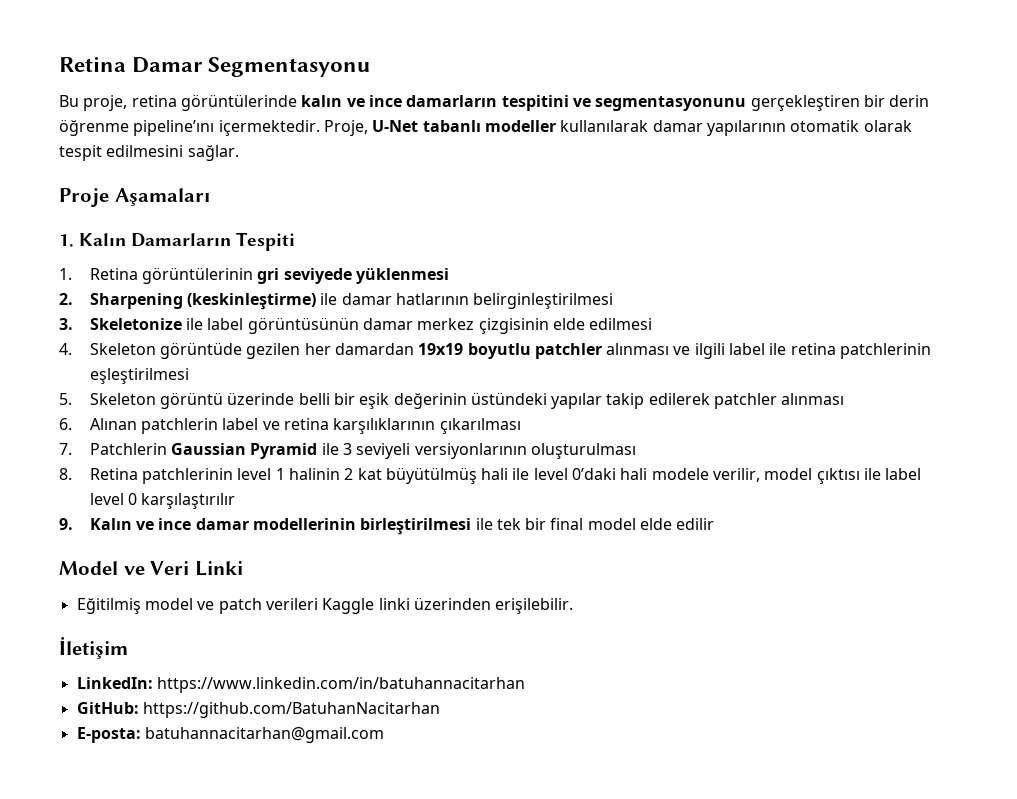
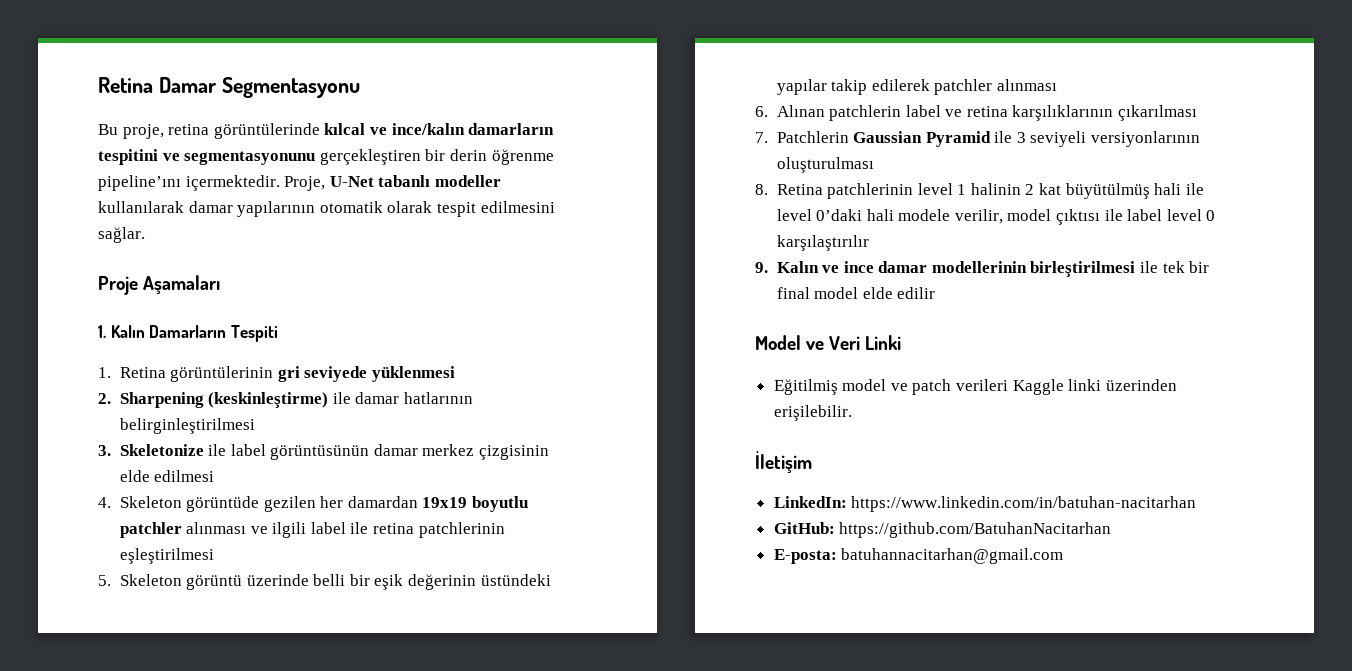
[301,95,402,107] kalın ve ince -> [324,123,465,135] kılcal ve ince/kalın
[156,677,525,693] https://www.linkedin.com/in/batuhannacitarhan -> [851,496,1197,512] https://www.linkedin.com/in/batuhan-nacitarhan

